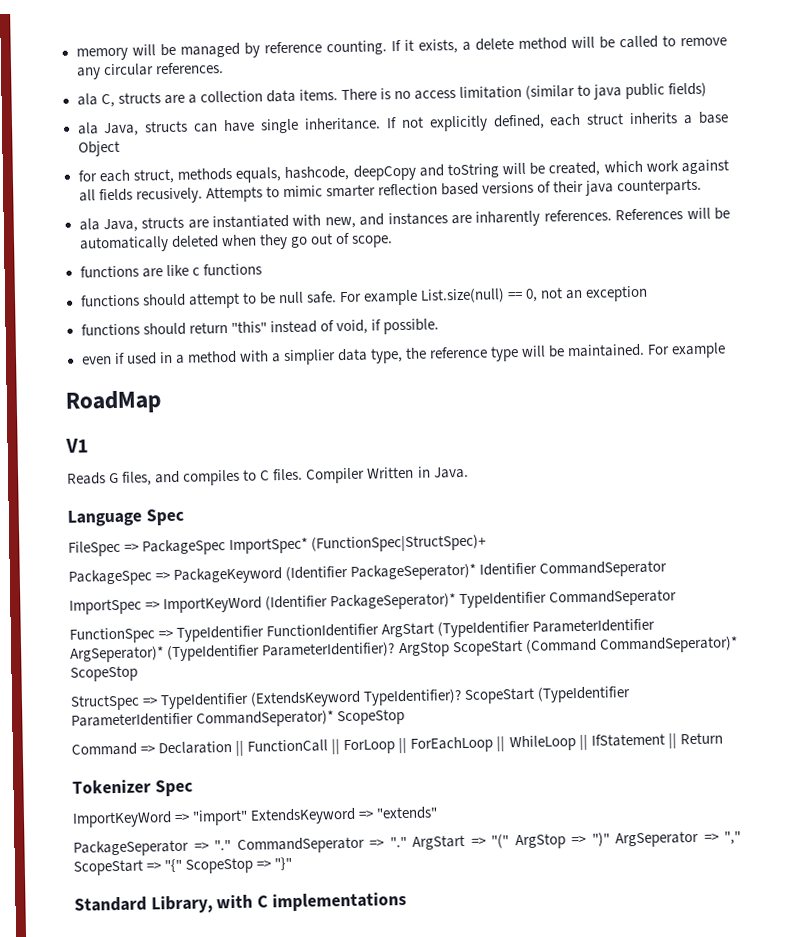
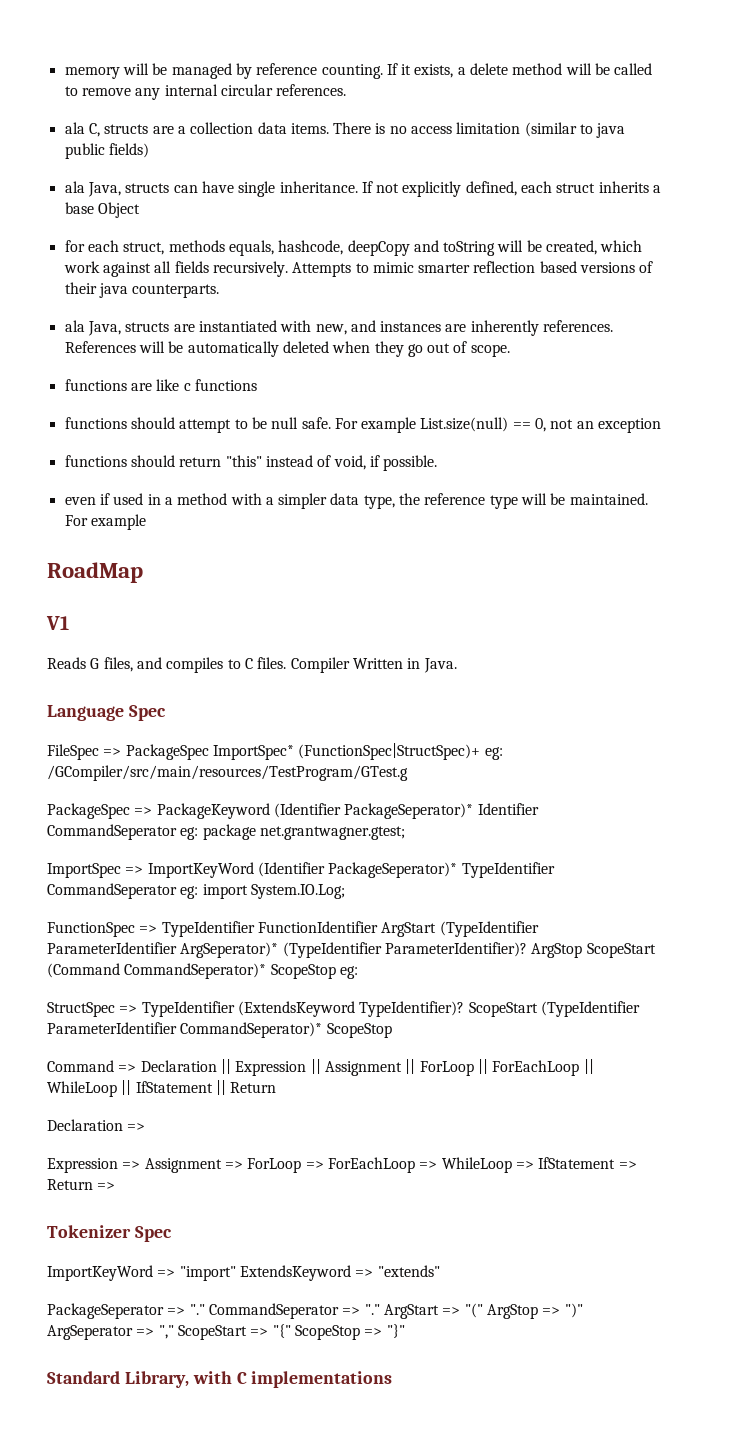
(101, 73) none -> [164,84,218,96] internal
[135,187,203,204] recusively. -> [212,261,288,277] recursively.
[475,210,541,227] inharently -> [470,320,539,336] inherently
[282,349,336,366] simplier -> [278,493,328,509] simpler
(487, 543) none -> [484,747,503,760] [47,765,408,781] eg: /GCompiler/src/main/resources/TestProgram/GTest.g
(668, 569) none -> [180,824,405,840] eg: package net.grantwagner.gtest;
(678, 598) none -> [180,884,345,899] eg: import System.IO.Log;
(138, 673) none -> [339,966,358,979] eg:
[247,739,329,753] FunctionCall -> [235,1059,402,1076] Expression || Assignment
(723, 738) none -> [47,1119,146,1131] [47,1157,637,1173] [47,1179,116,1190] // Declaration => // Expression => Assignment => ForLoop => ForEachLoop => WhileLoop => IfStatement => Return =>

